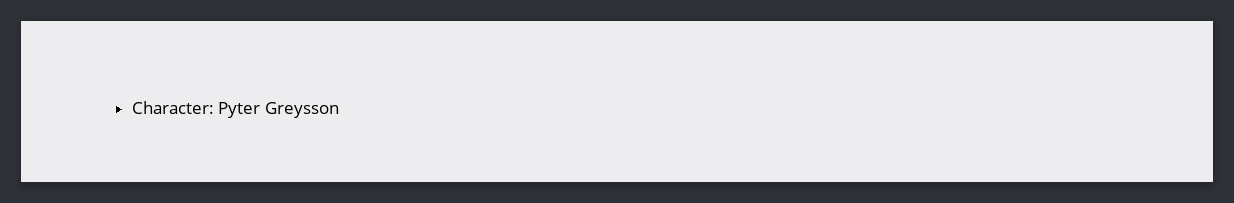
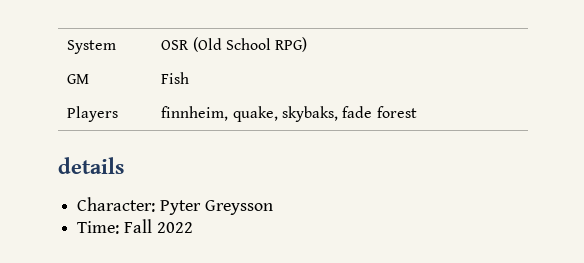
(131, 107) none -> [67,40,117,54] [161,37,308,52] [67,74,90,84] [161,72,190,84] [67,106,119,122] [161,106,417,122] [58,157,124,174] System | OSR (Old School RPG) // GM | Fish // Players | finnheim, quake, skybaks, fade forest // details //
(339, 110) none -> [77,219,193,234] // Time: Fall 2022

